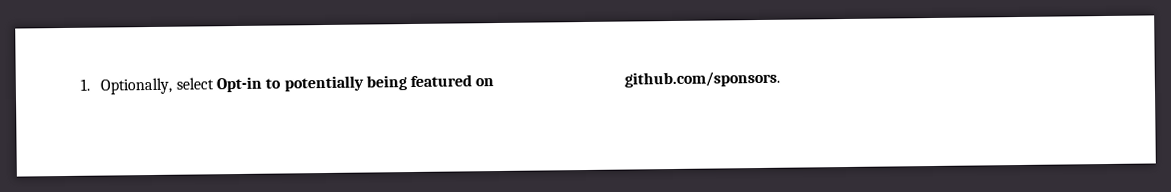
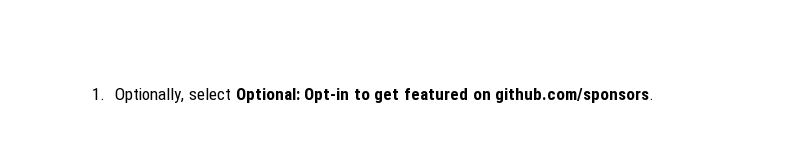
(214, 83) none -> [235,88,300,103] Optional:
[283,75,407,92] potentially being -> [374,89,400,103] get

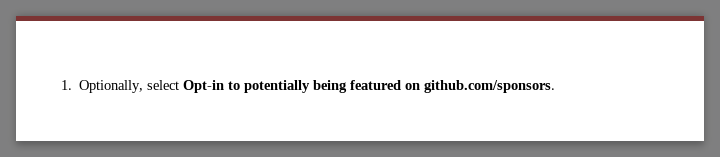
[235,88,300,103] Optional: -> (180, 85) none
[374,89,400,103] get -> [244,80,348,93] potentially being

